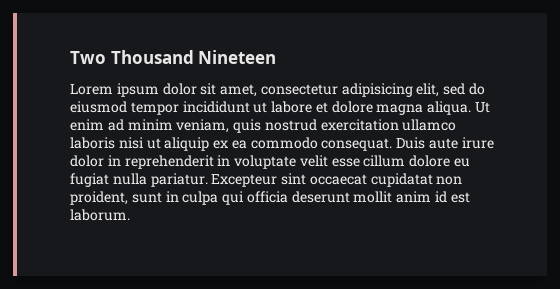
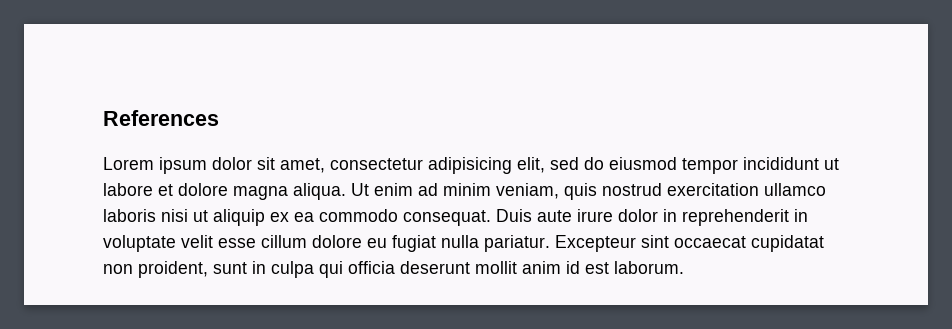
[70,50,277,64] Two Thousand Nineteen -> [103,110,219,126] References

